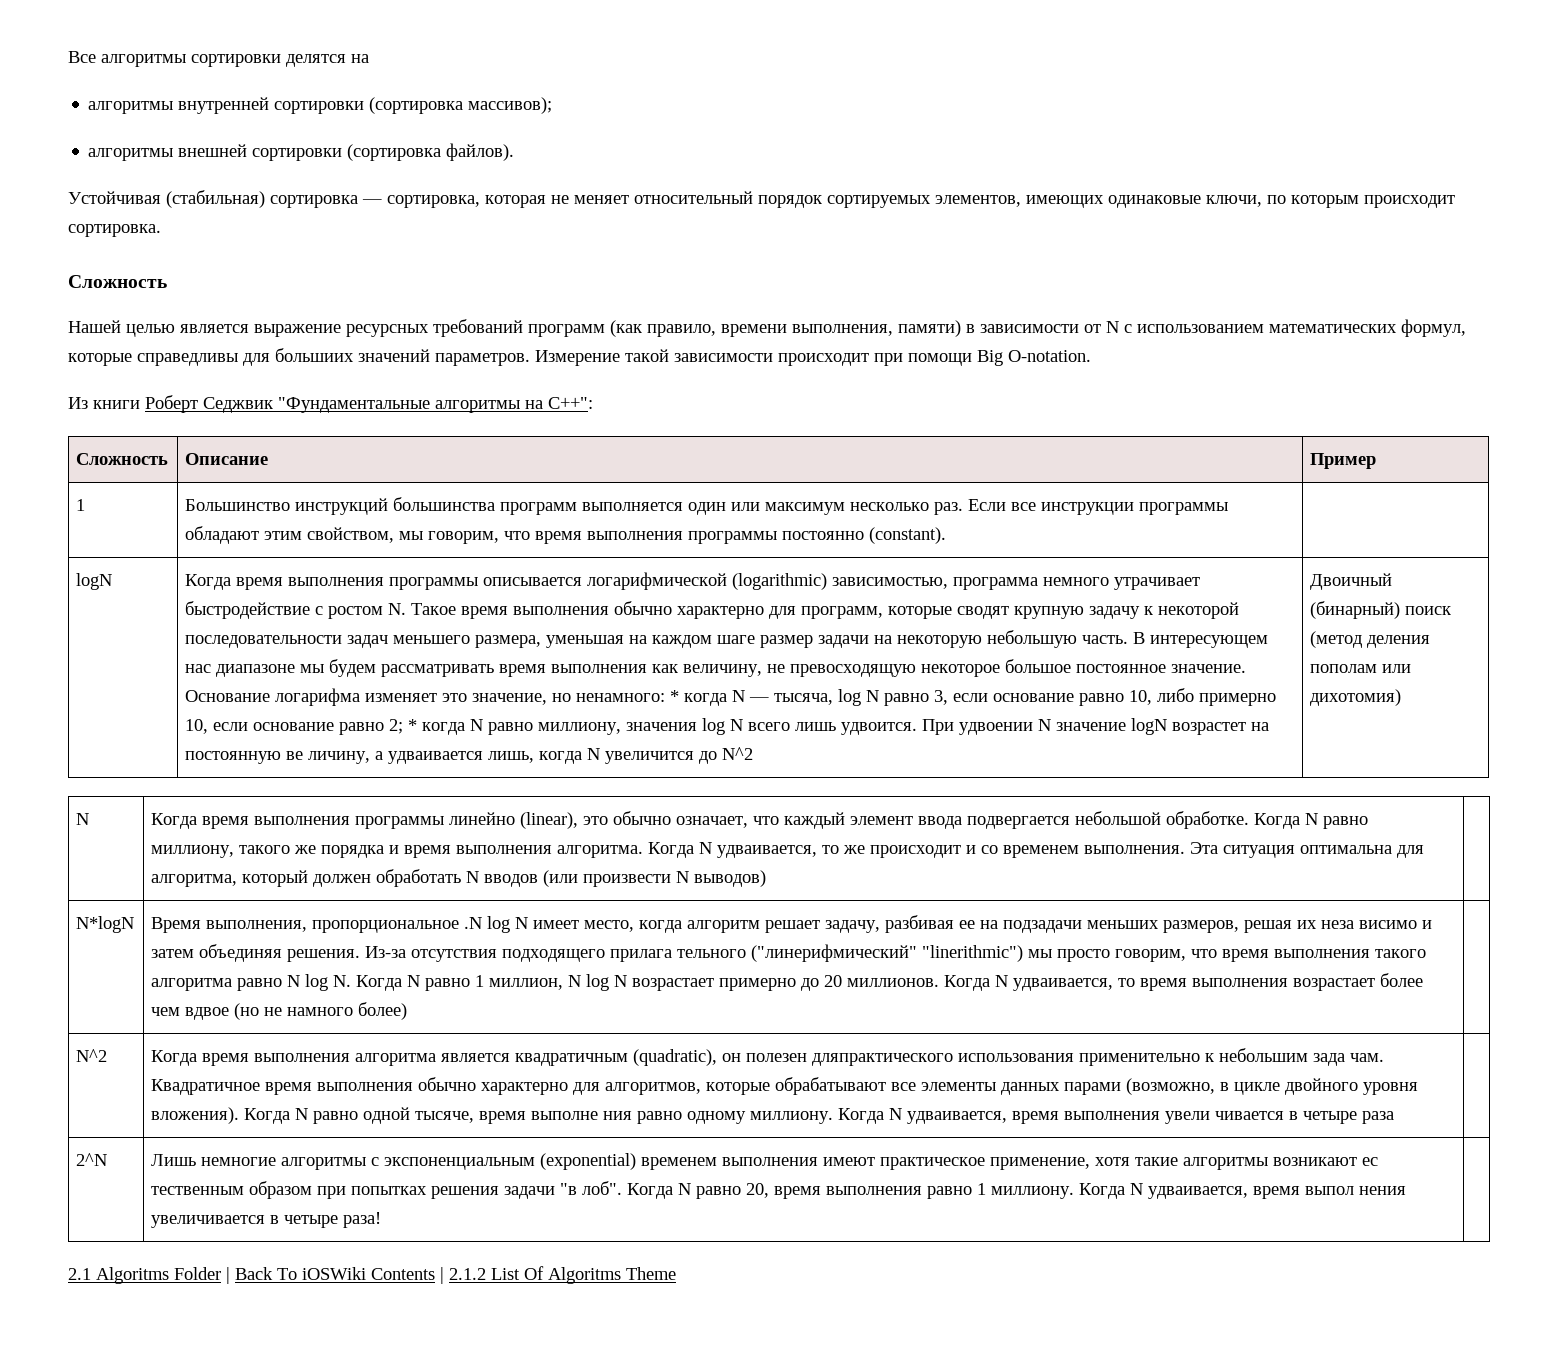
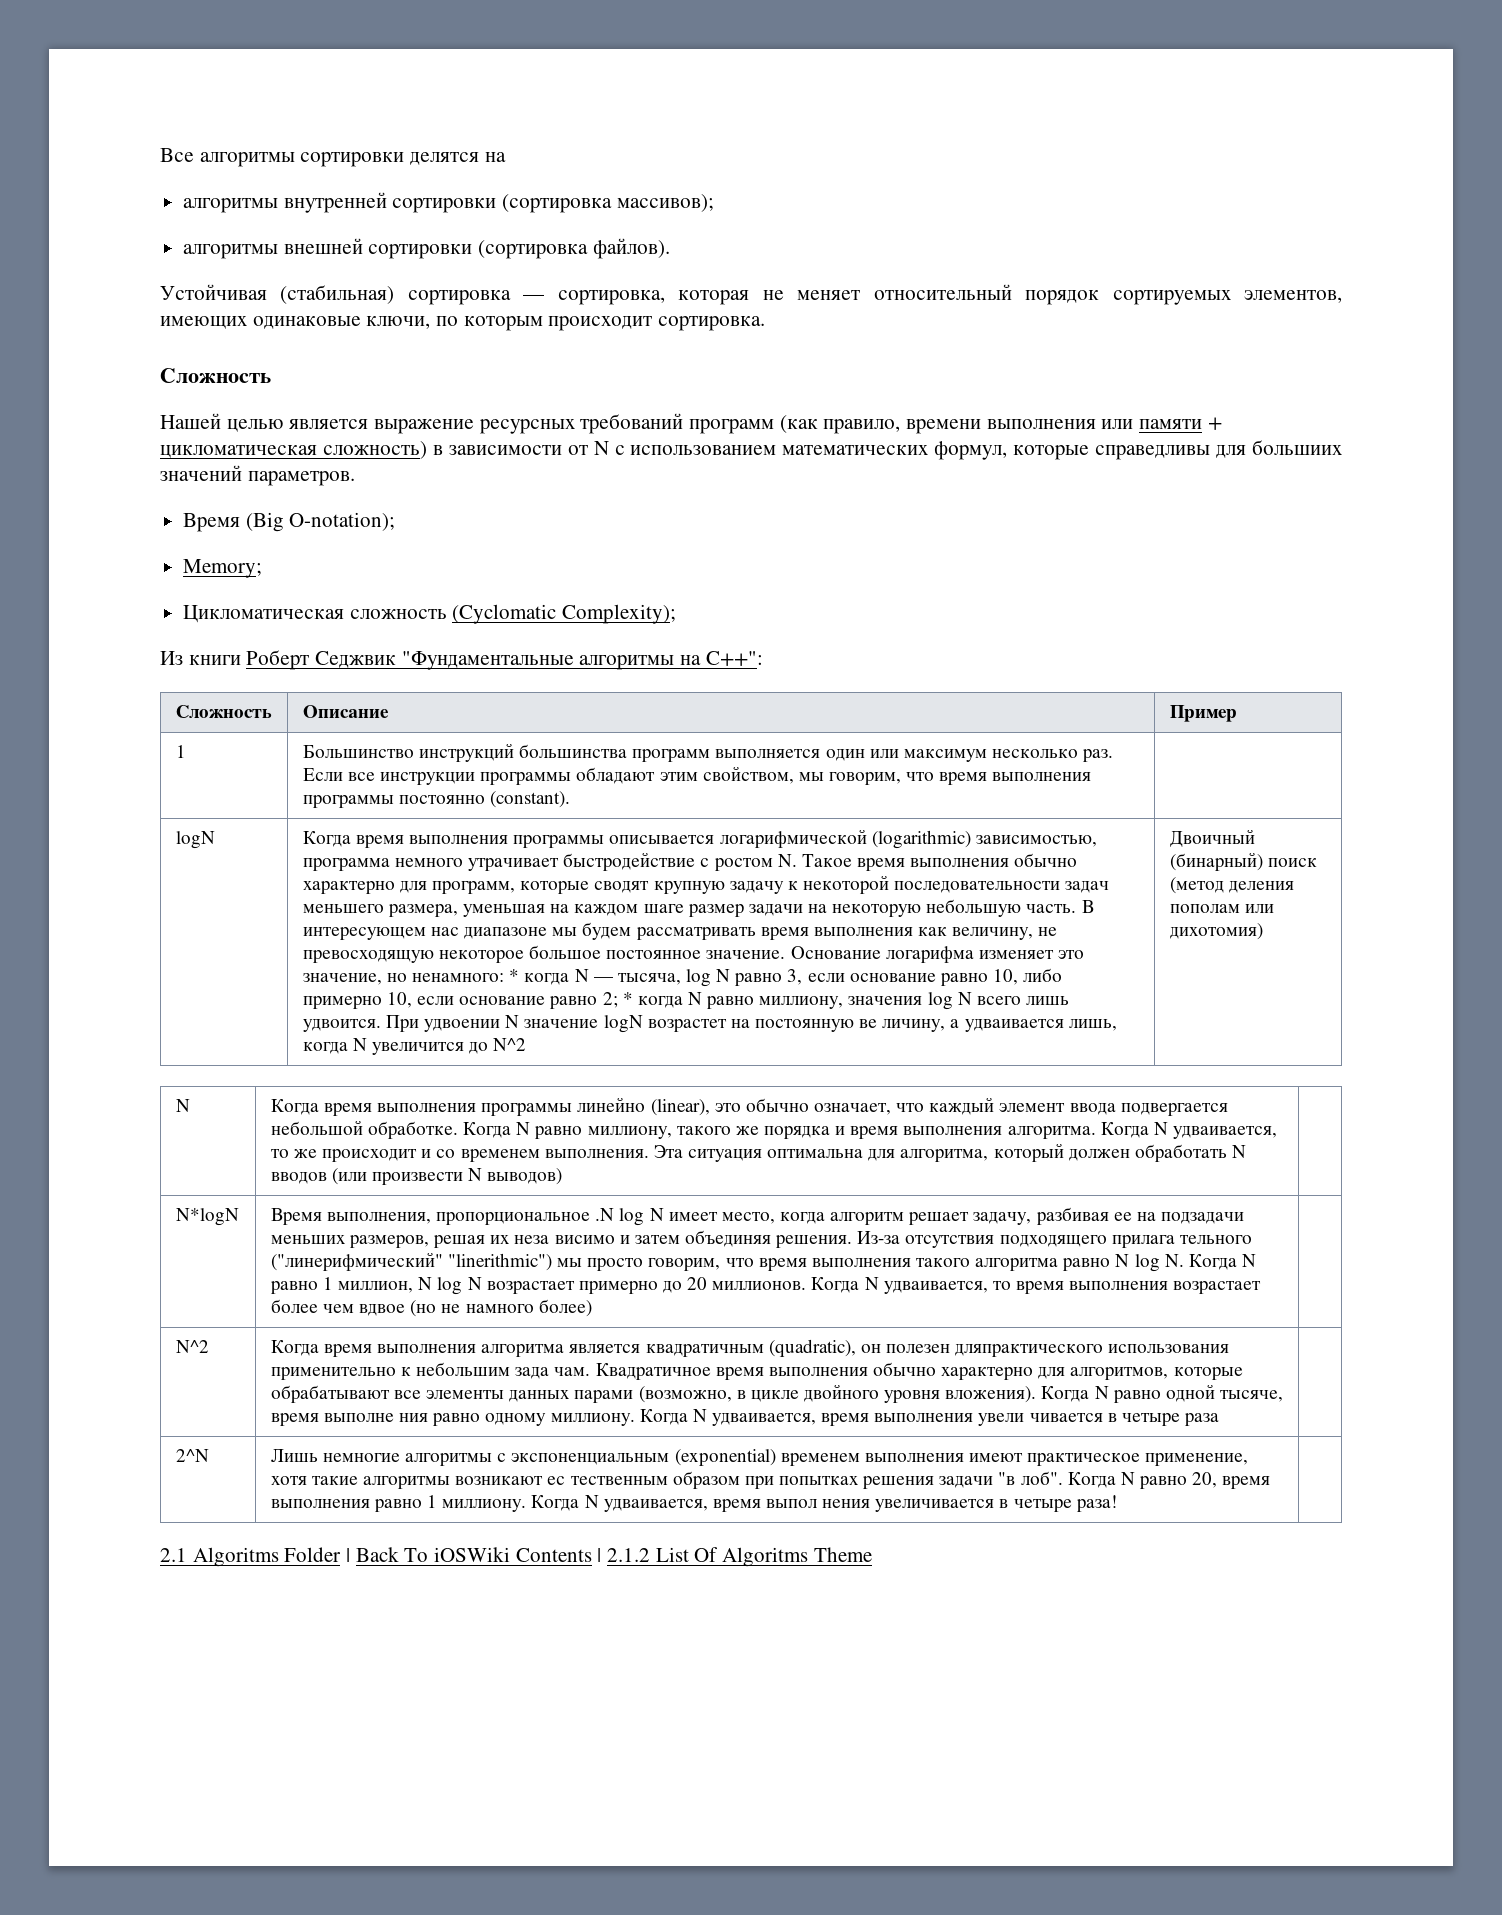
[792,320,961,337] выполнения, памяти) -> [986,417,1222,430] [160,441,427,459] выполнения или памяти + цикломатическая сложность)
[535,349,1091,366] Измерение такой зависимости происходит при помощи Big O-notation. -> [183,512,396,532] [183,559,263,578] [183,604,677,624] // Время (Big O-notation); // Memory; // Цикломатическая сложность (Cyclomatic Complexity);

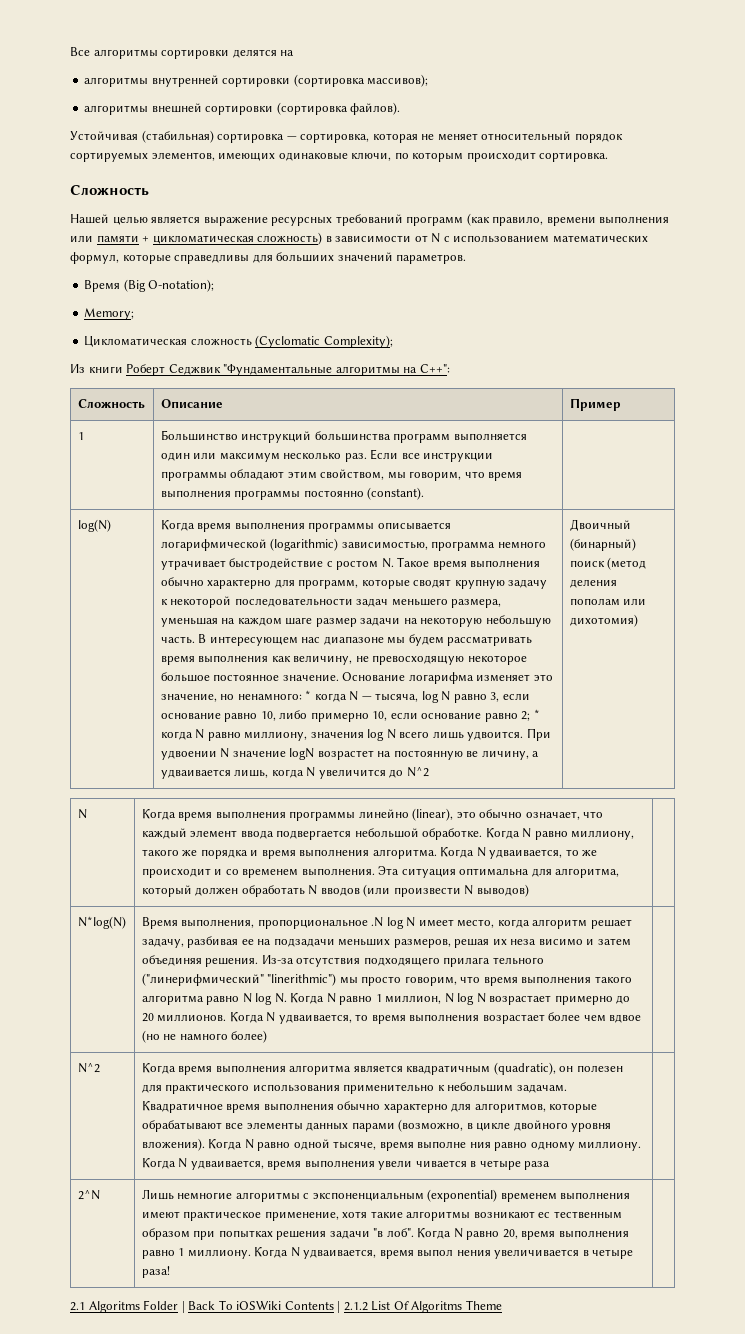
[175,831,215,849] logN -> [77,519,111,532] log(N)
[175,1208,239,1226] N*logN -> [77,916,126,929] N*log(N)
[955,1344,1104,1357] дляпрактического -> [141,1084,250,1094] для практического
[515,1367,591,1379] зада чам. -> [516,1084,567,1093] задачам.

